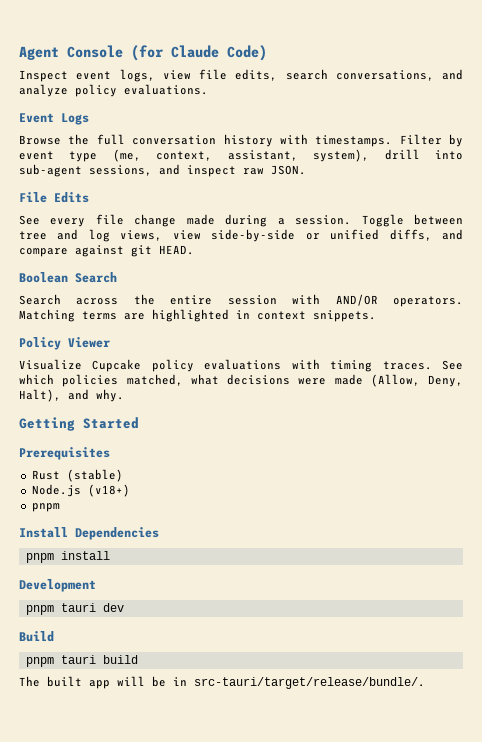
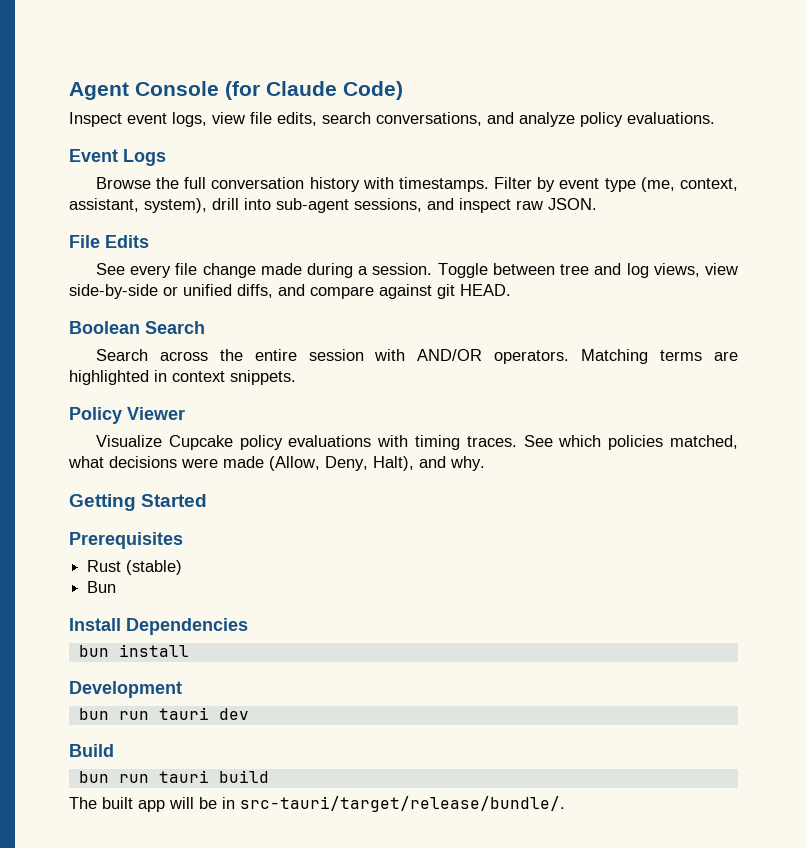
[31,484,130,497] [31,503,60,512] Node.js (v18+) // pnpm -> [87,581,117,593] Bun
[25,553,54,563] pnpm -> [78,645,109,657] bun
[25,605,54,615] pnpm -> [78,708,149,720] bun run
[25,657,54,667] pnpm -> [78,771,149,783] bun run

